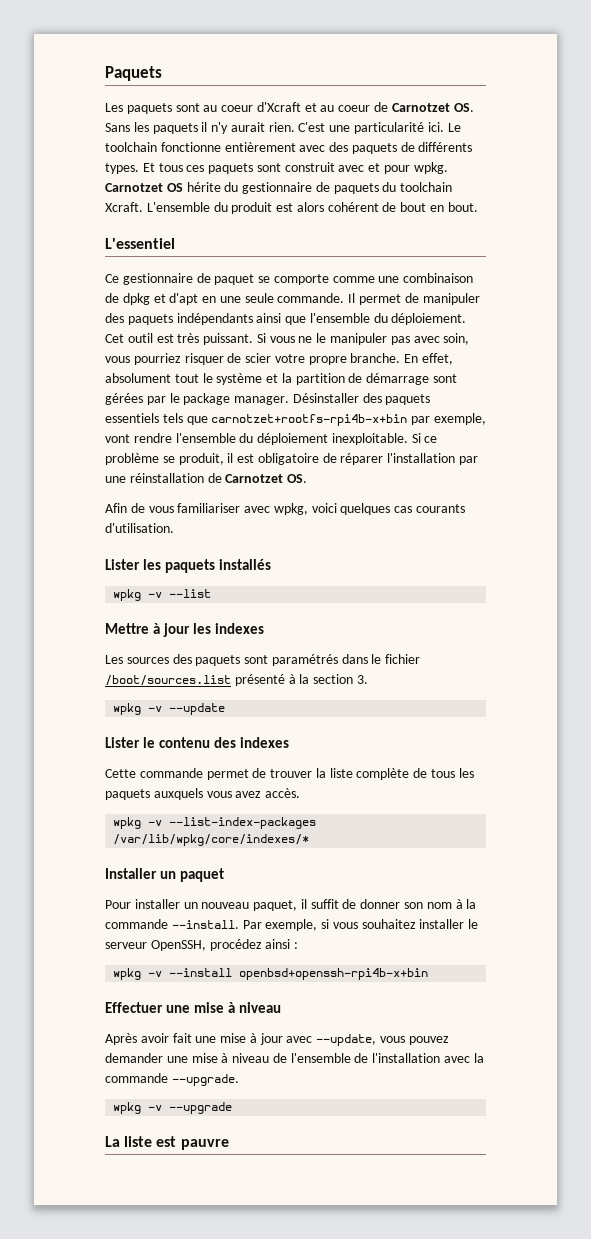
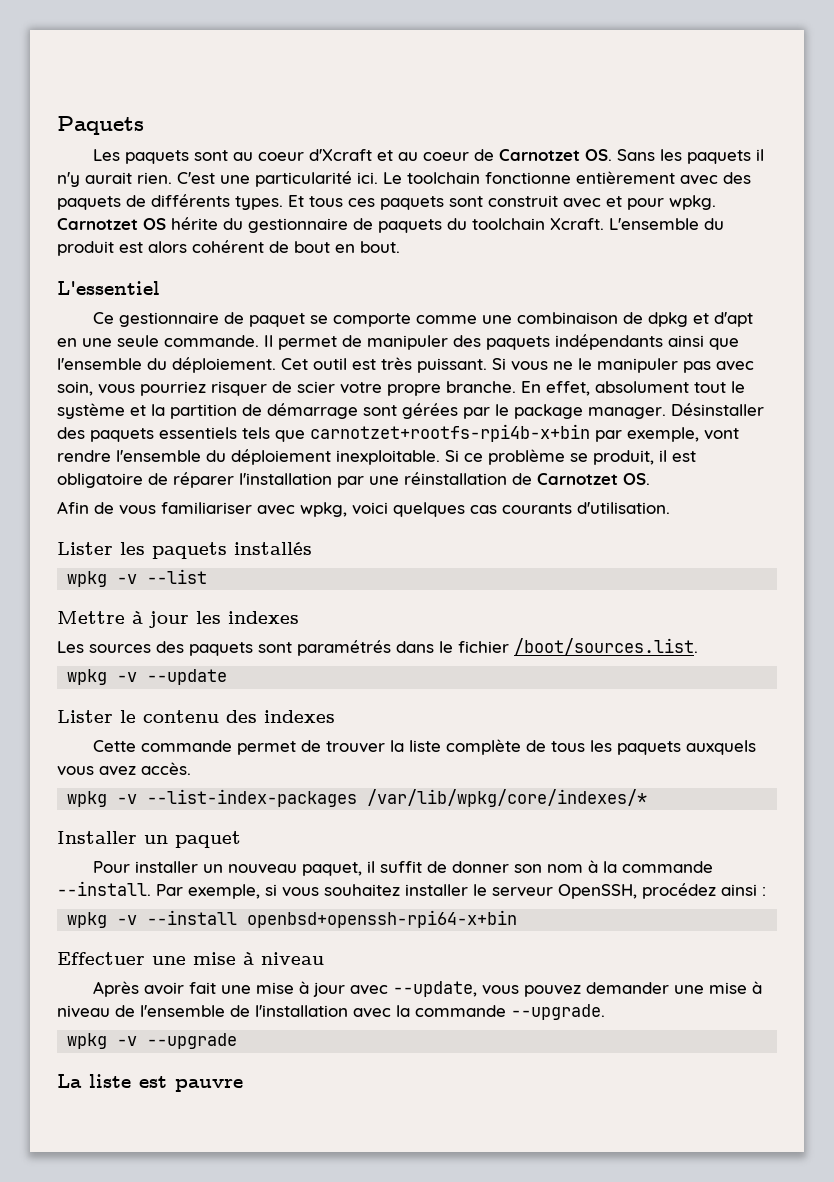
[105,674,368,686] /boot/sources.list présenté à la section 3. -> [514,638,698,655] /boot/sources.list.
[239,968,429,980] openbsd+openssh-rpi4b-x+bin -> [247,910,518,928] openbsd+openssh-rpi64-x+bin

